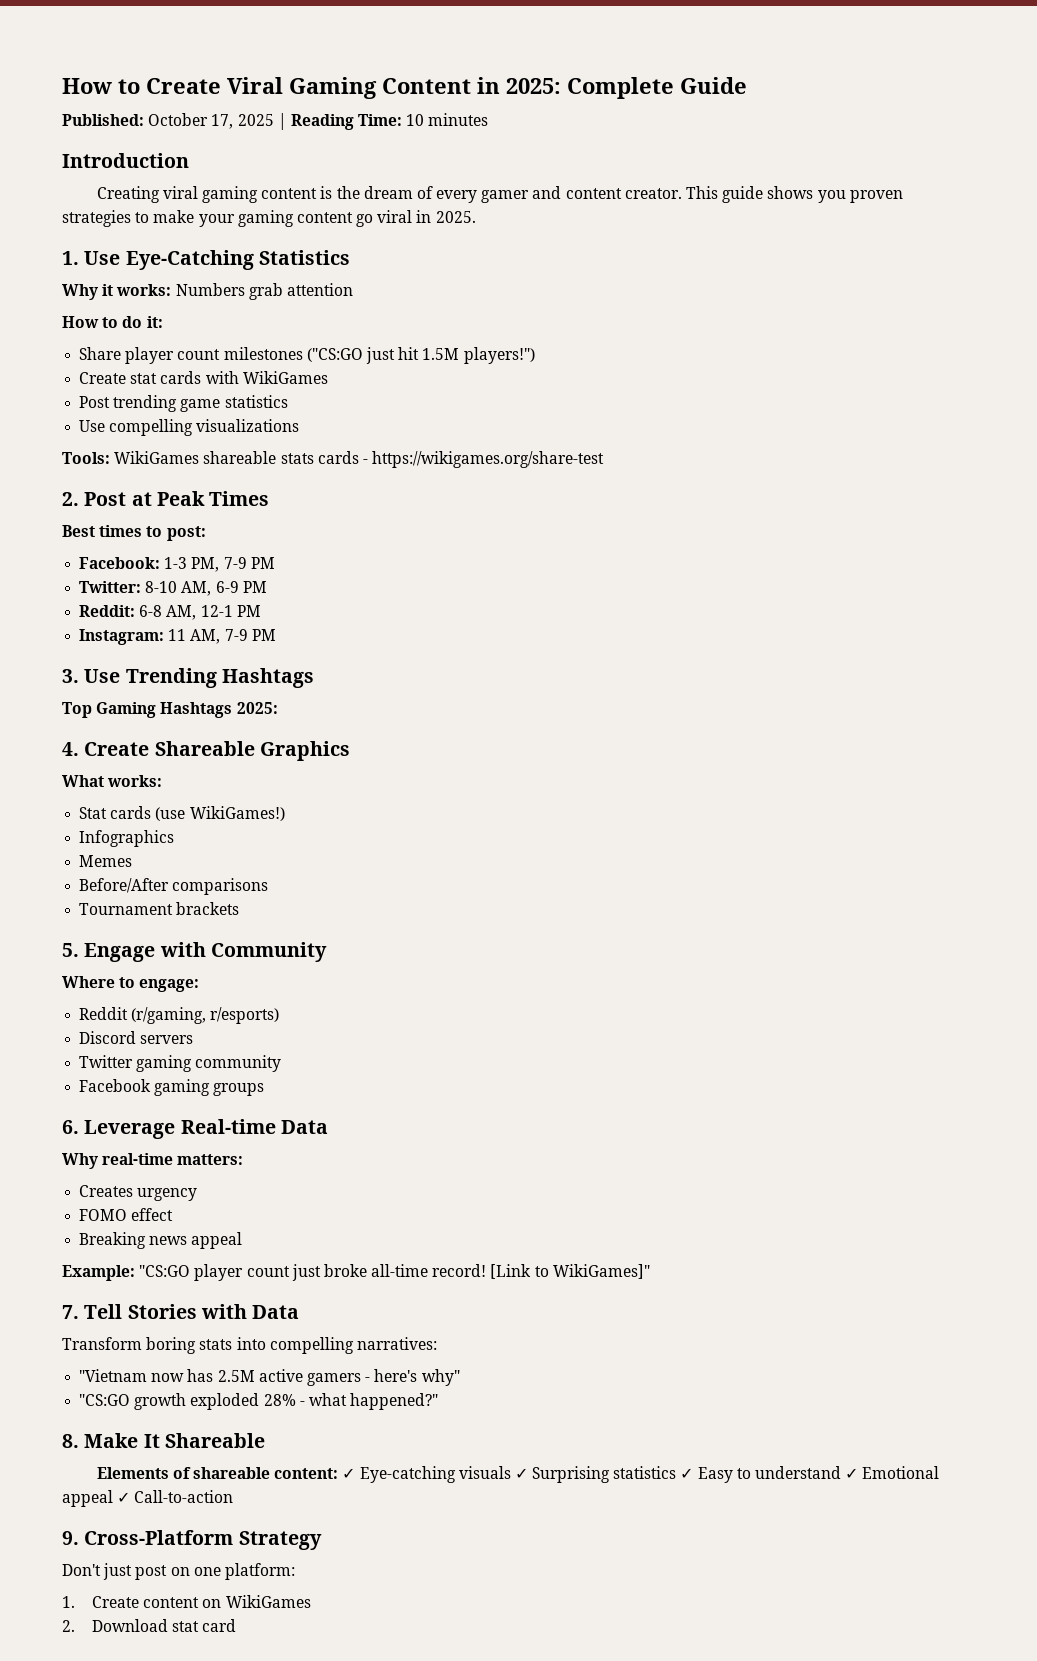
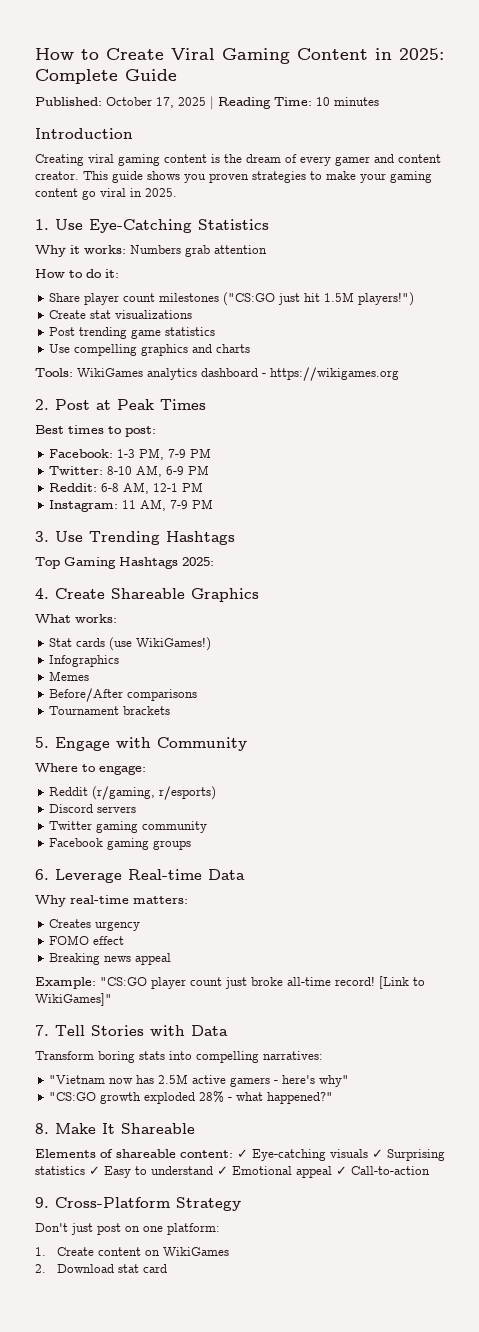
[160,371,328,384] cards with WikiGames -> [115,310,193,319] visualizations
[196,419,300,432] visualizations -> [141,344,251,356] graphics and charts
[203,451,605,468] shareable stats cards - https://wikigames.org/share-test -> [147,367,399,381] analytics dashboard - https://wikigames.org

